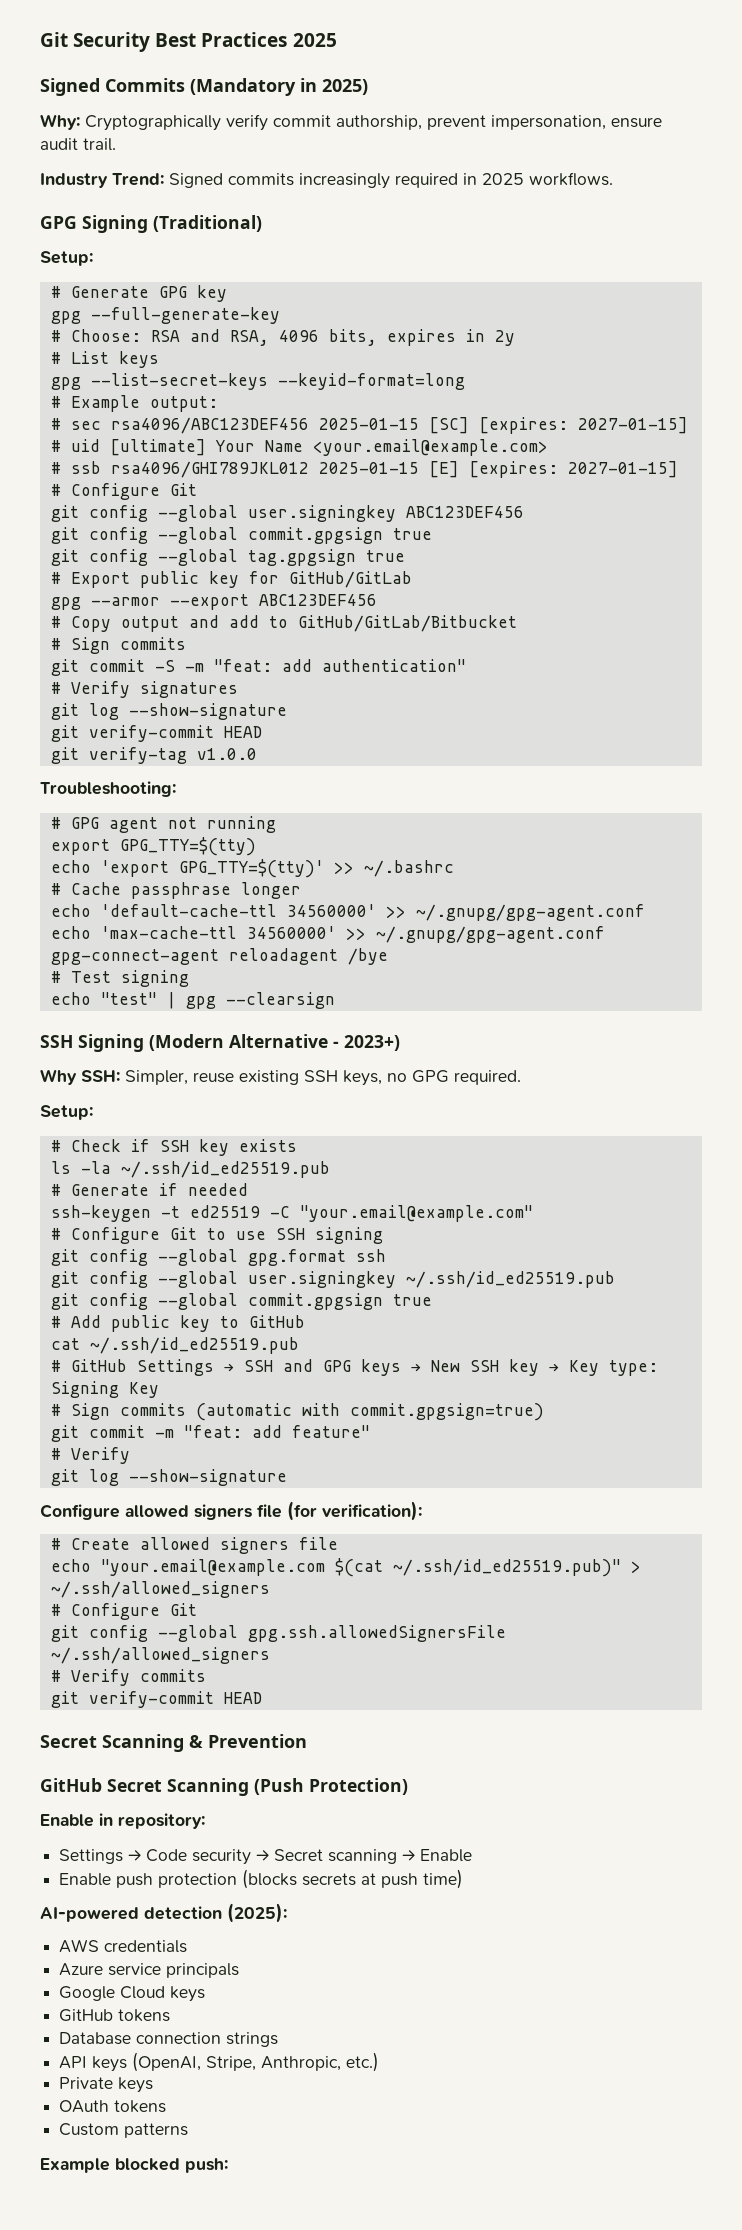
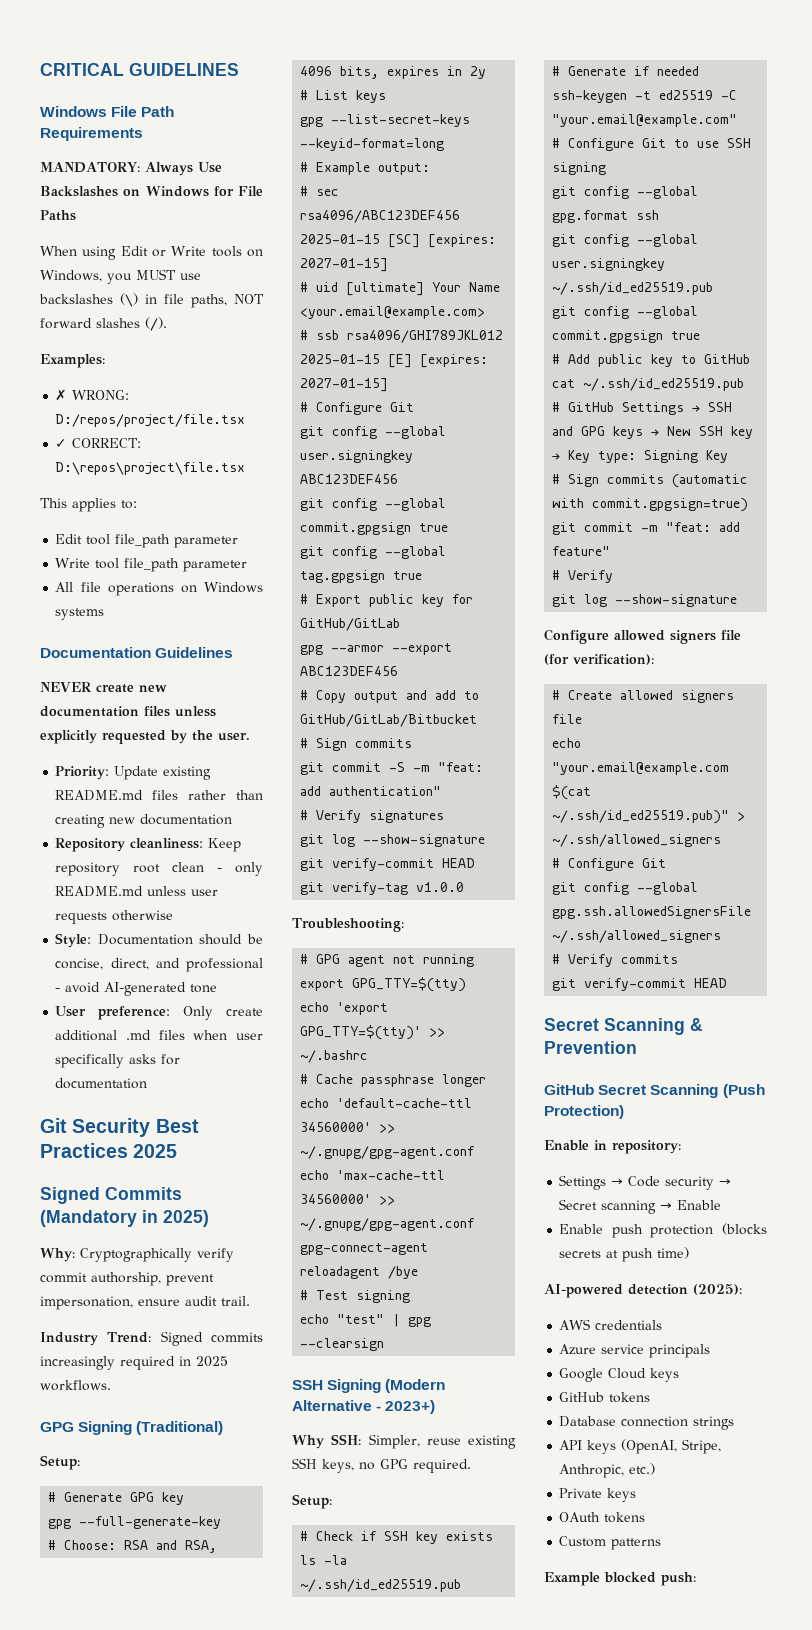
(40, 39) none -> [40,63,239,76] [40,106,175,117] [40,127,143,141] [40,162,222,176] [40,186,263,197] [40,210,76,221] [40,246,263,260] [40,269,201,284] [39,293,264,308] [40,317,167,331] [40,354,105,368] [55,389,130,401] [55,414,246,427] [55,438,142,448] [55,462,246,475] [40,498,137,512] [55,534,239,548] [55,558,248,572] [55,582,263,596] [55,608,105,620] [40,647,234,658] [40,682,167,693] [40,706,216,717] [40,730,250,744] [55,766,212,780] [55,790,263,801] [55,814,233,828] [55,838,242,852] [55,862,263,876] [55,886,219,897] [55,910,174,924] [55,933,263,948] [55,958,263,972] [55,982,218,996] [55,1006,263,1020] [55,1030,263,1041] [55,1054,181,1068] [55,1078,148,1089] CRITICAL GUIDELINES // Windows File Path Requirements // MANDATORY: Always Use Backslashes on Windows for File Paths // When using Edit or Write tools on Windows, you MUST use backslashes (\) in file paths, NOT forward slashes (/). // Examples: // ✗ WRONG: D:/repos/project/file.tsx // ✓ CORRECT: D:\repos\project\file.tsx // This applies to: // Edit tool file_path parameter // Write tool file_path parameter // All file operations on Windows systems // Documentation Guidelines // NEVER create new documentation files unless explicitly requested by the user. // Priority: Update existing README.md files rather than creating new documentation // Repository cleanliness: Keep repository root clean - only README.md unless user requests otherwise // Style: Documentation should be concise, direct, and professional - avoid AI-generated tone // User preference: Only create additional .md files when user specifically asks for documentation //

